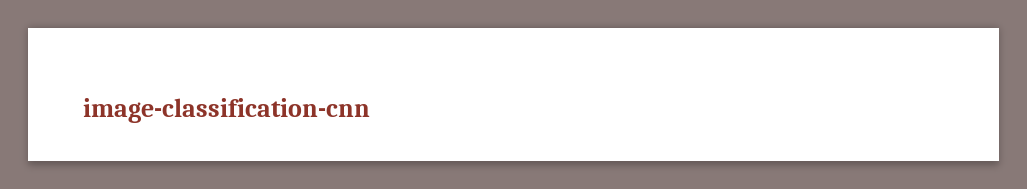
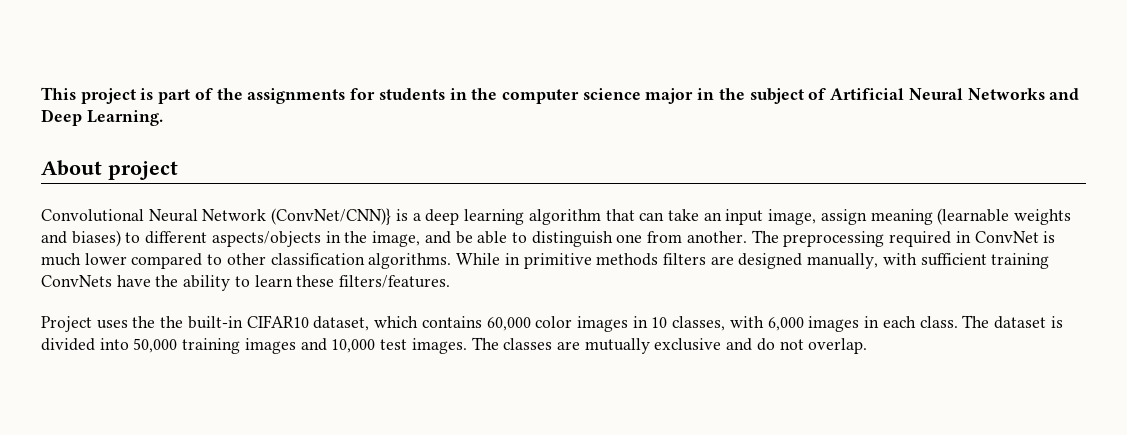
[83,98,370,123] image-classification-cnn -> [41,87,1080,104] [41,109,163,126] [41,160,178,180] [41,208,1072,225] [41,230,1056,247] [41,253,1050,269] [41,275,451,291] [41,315,1063,332] [41,337,868,354] This project is part of the assignments for students in the computer science major in the subject of Artificial Neural Networks and Deep Learning. // About project // Convolutional Neural Network (ConvNet/CNN)} is a deep learning algorithm that can take an input image, assign meaning (learnable weights and biases) to different aspects/objects in the image, and be able to distinguish one from another. The preprocessing required in ConvNet is much lower compared to other classification algorithms. While in primitive methods filters are designed manually, with sufficient training ConvNets have the ability to learn these filters/features. // Project uses the the built-in CIFAR10 dataset, which contains 60,000 color images in 10 classes, with 6,000 images in each class. The dataset is divided into 50,000 training images and 10,000 test images. The classes are mutually exclusive and do not overlap.

